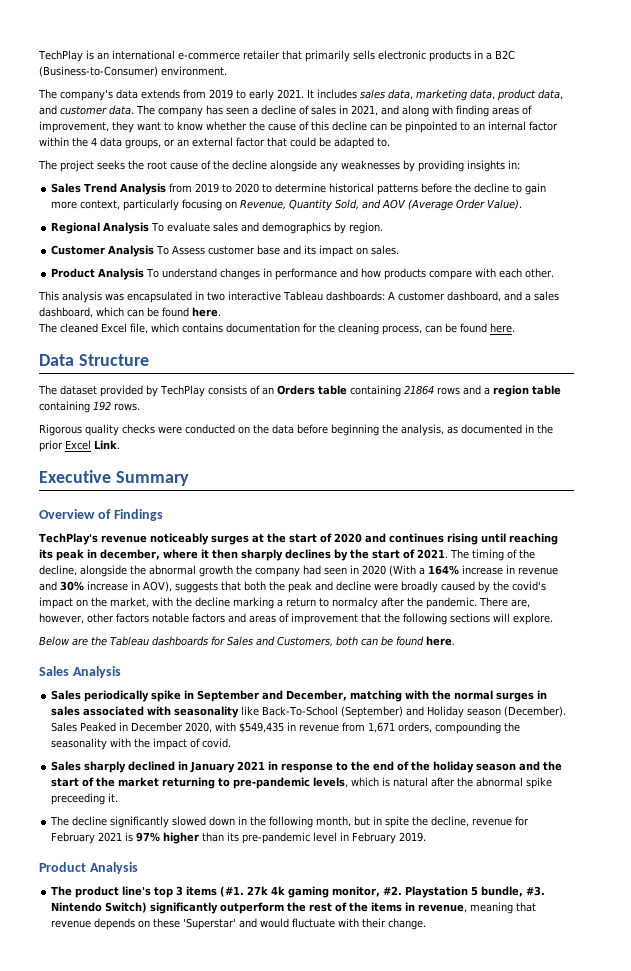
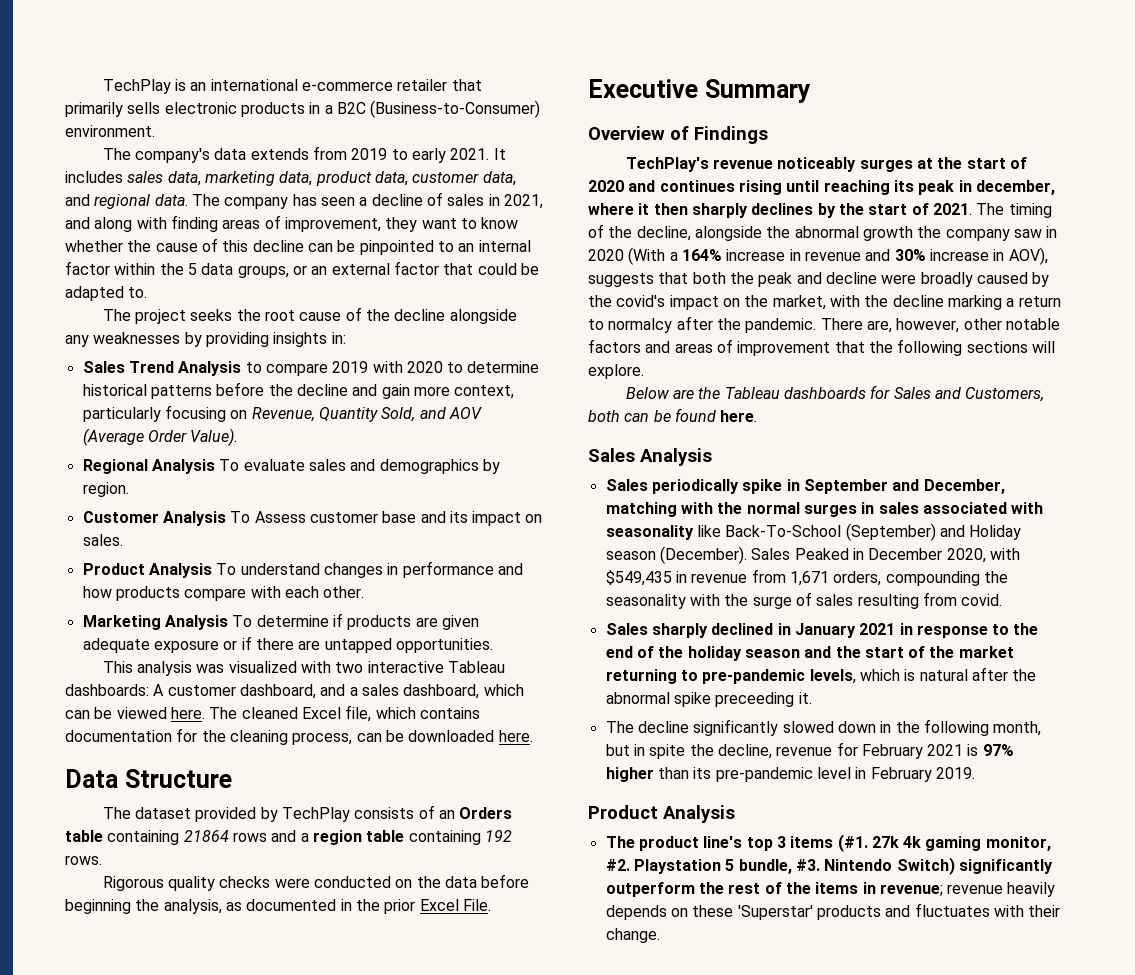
[39,105,107,115] and customer -> [412,171,516,186] [65,194,151,209] customer data, and regional
[91,137,97,146] 4 -> [187,263,197,275] 5
[169,183,233,193] from 2019 to -> [245,361,403,376] to compare 2019 with
[512,184,523,193] to -> [352,384,378,396] and
(555, 273) none -> [82,613,479,630] [82,636,493,653] // Marketing Analysis To determine if products are given adequate exposure or if there are untapped opportunities.
[127,291,204,303] encapsulated in -> [228,661,332,673] visualized with
[162,307,221,317] found here. // -> [116,707,205,719] viewed here.
[460,323,487,333] found -> [408,730,495,742] downloaded
[94,440,120,449] Link. -> [462,899,491,911] File.
[303,565,347,575] had seen -> [1013,229,1042,238] saw
[116,613,149,623] factors -> (1002, 324) none
[153,738,201,750] impact of -> [752,592,957,609] surge of sales resulting from
[418,902,537,914] [51,920,92,928] revenue, meaning that revenue -> [879,882,1056,897] revenue; revenue heavily
[239,918,336,928] and would fluctuate -> [816,903,990,920] products and fluctuates

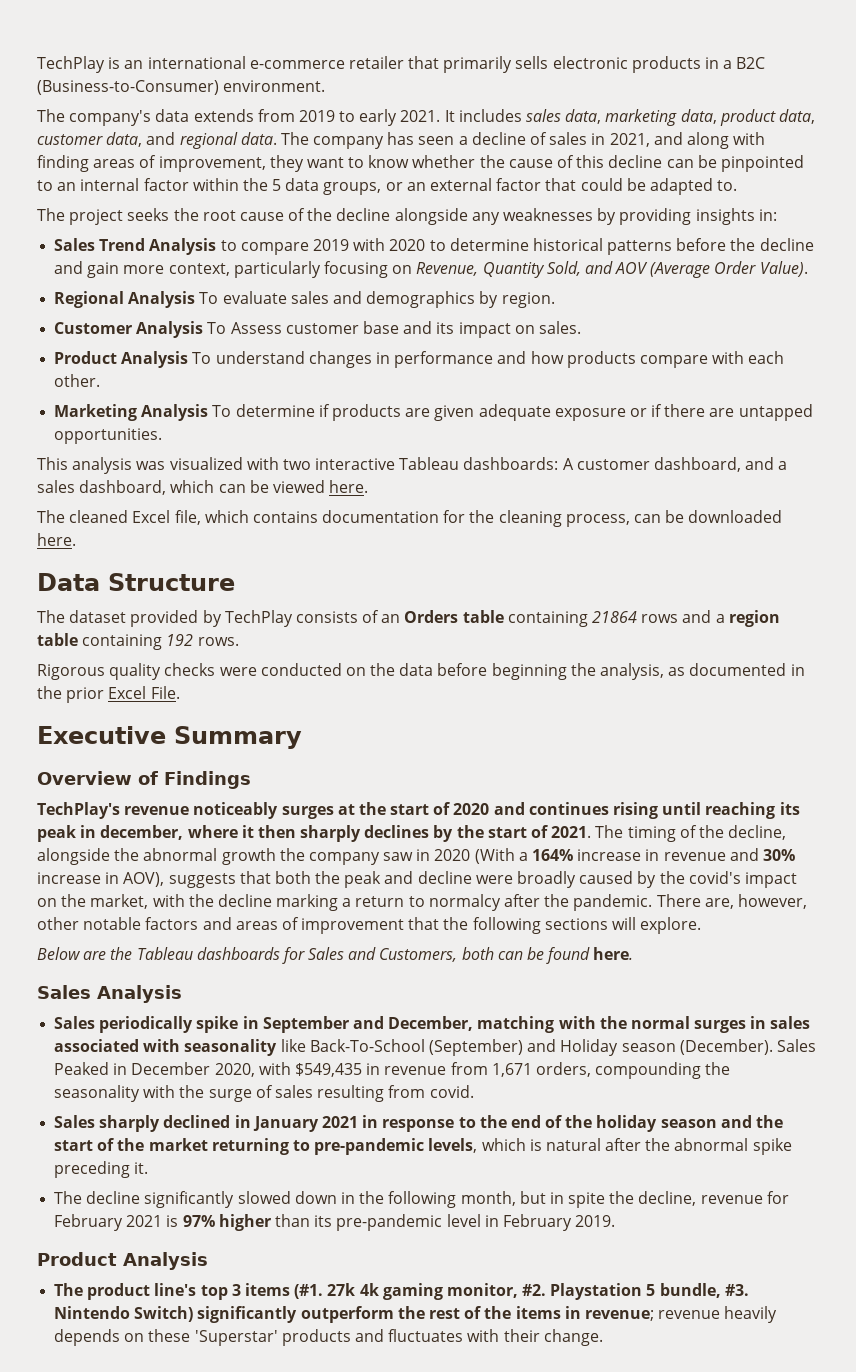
(205, 713) none -> (369, 486) //
[715,692,795,707] preceeding -> [54,1161,131,1178] preceding

